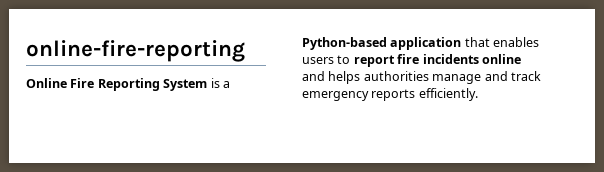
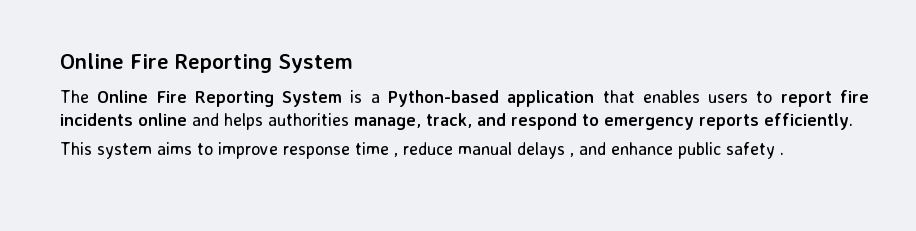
[26,40,245,62] online-fire-reporting // -> [60,53,353,73] [60,90,89,103] Online Fire Reporting System // The
[432,71,541,84] [302,88,478,101] manage and track emergency reports efficiently. -> [354,113,853,130] [60,142,784,159] manage, track, and respond to emergency reports efficiently. // This system aims to improve response time , reduce manual delays , and enhance public safety .

